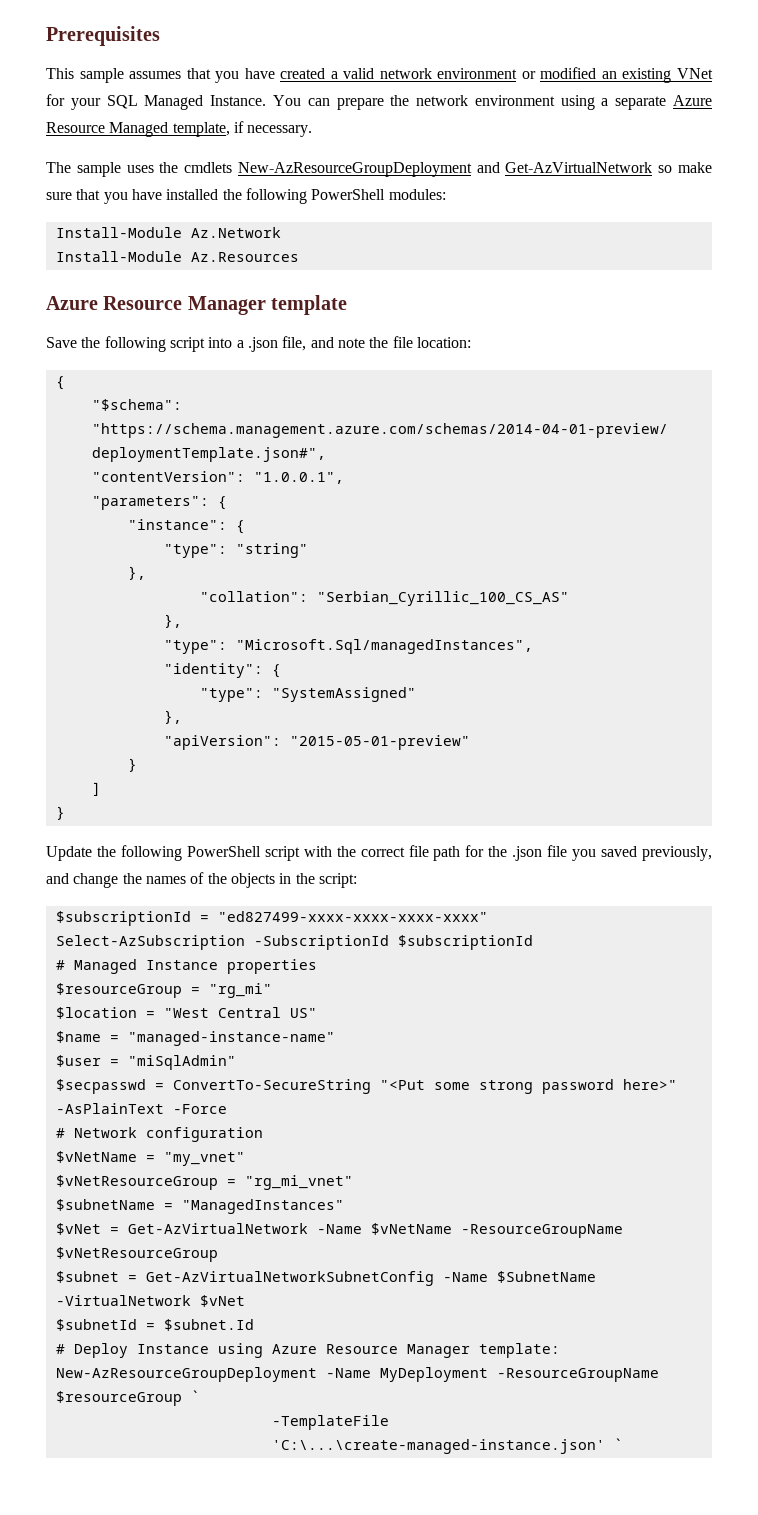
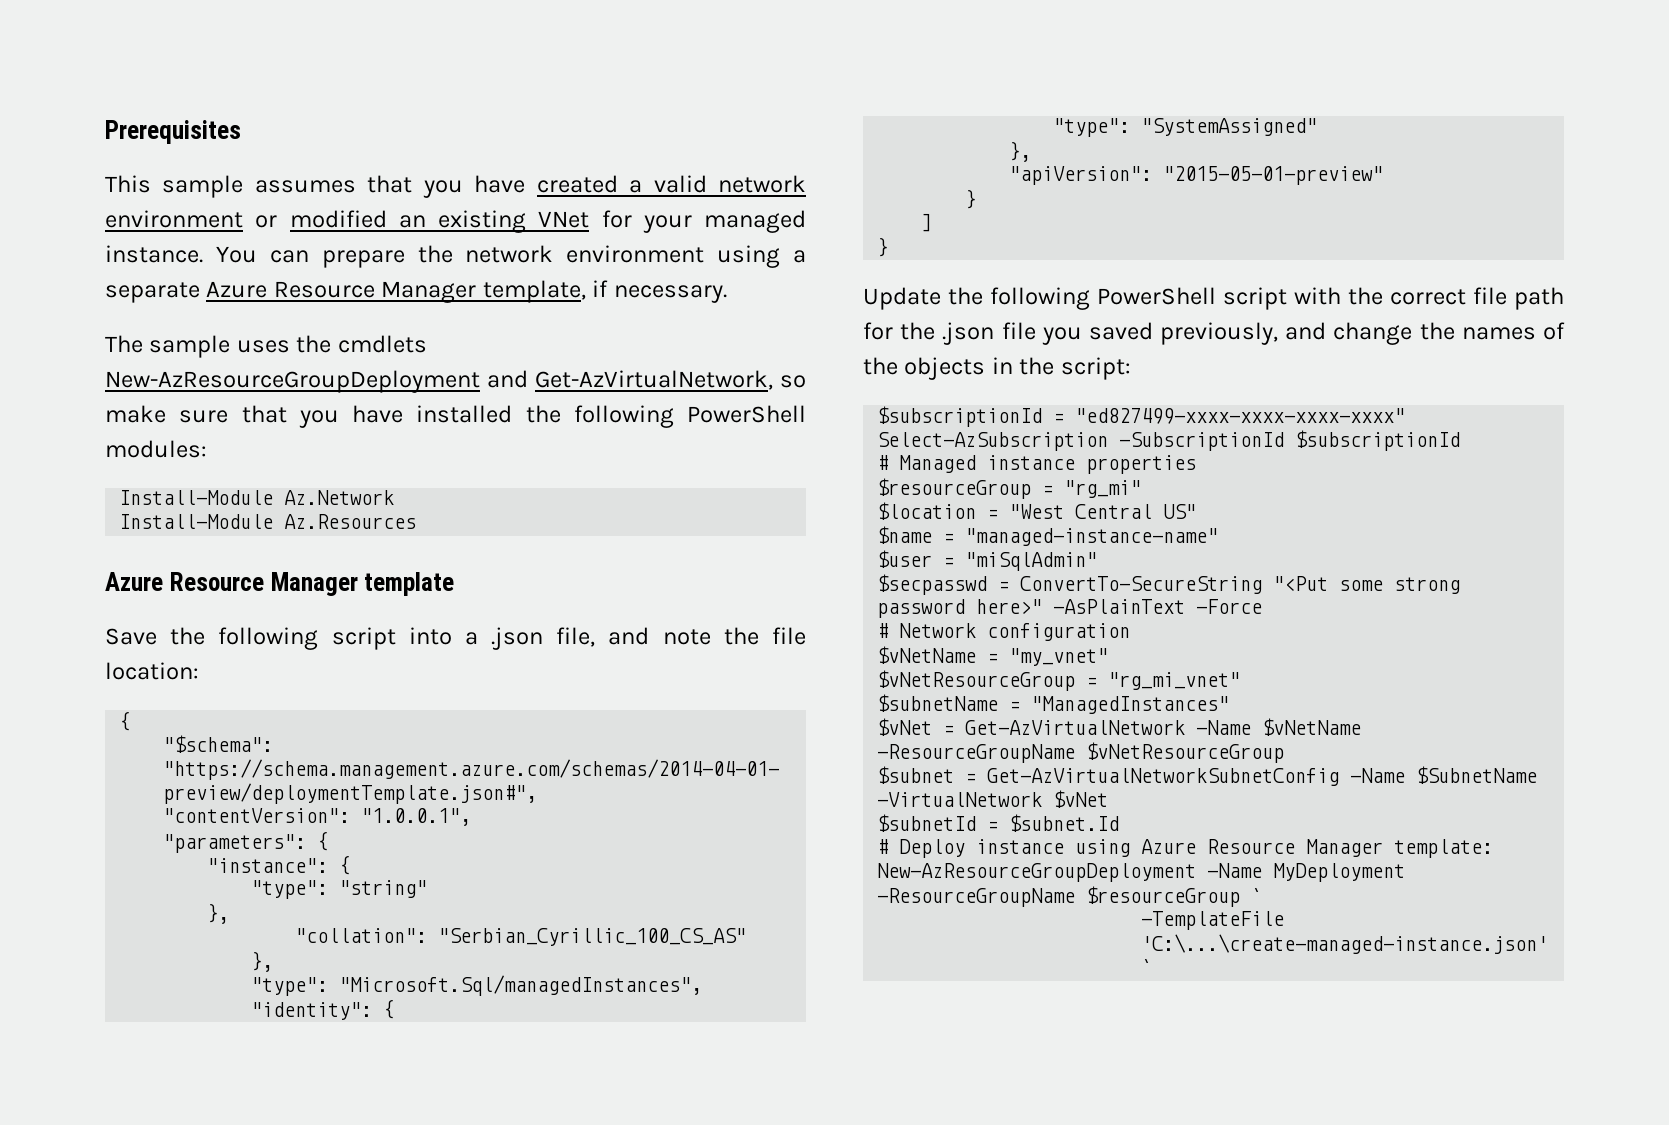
[106,95,267,110] SQL Managed Instance. -> [704,210,806,233] [105,245,203,263] managed instance.
[109,122,169,137] Managed -> [381,281,477,303] Manager
[505,162,653,173] Get-AzVirtualNetwork -> [535,370,773,390] Get-AzVirtualNetwork,
[145,960,218,970] Instance -> [987,455,1076,470] instance
[136,1344,209,1354] Instance -> [976,839,1065,854] instance

